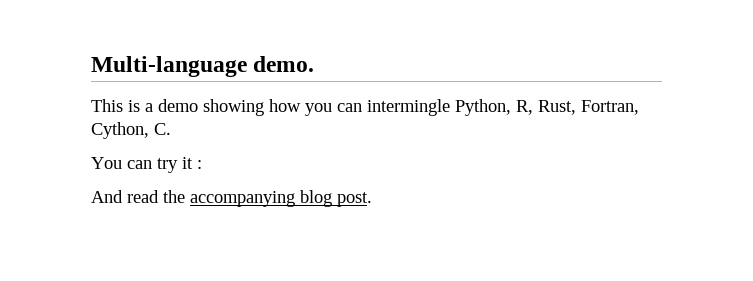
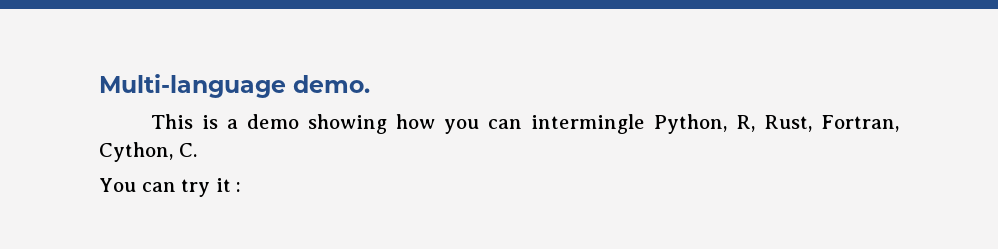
[91,190,372,207] // And read the accompanying blog post. -> (242, 187) none

